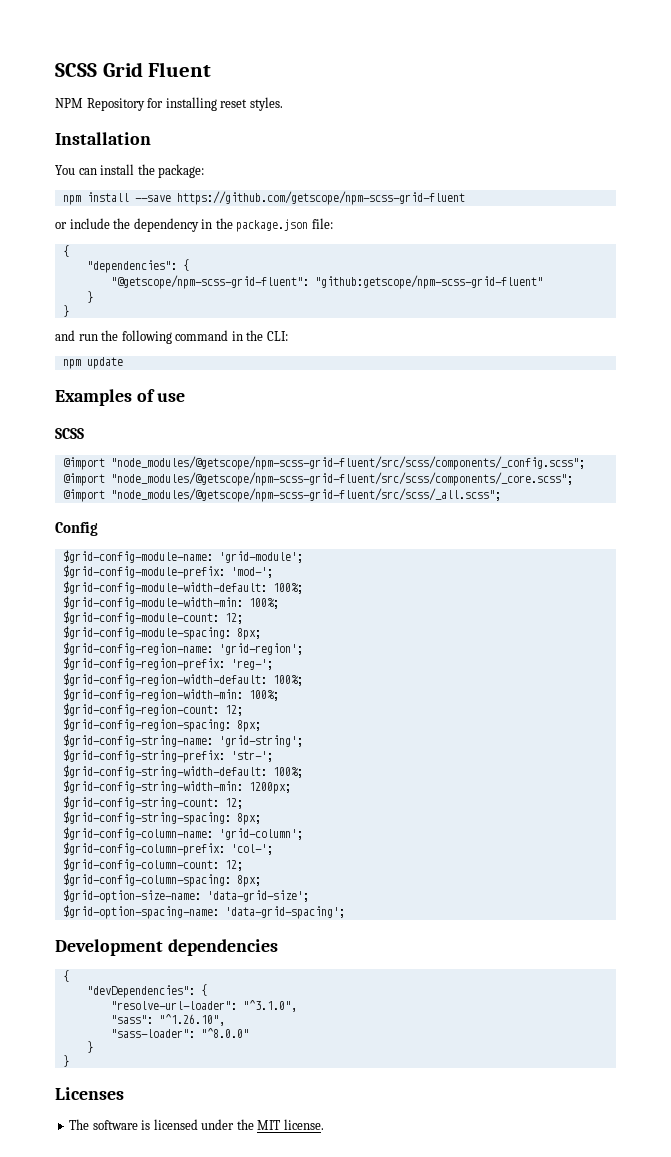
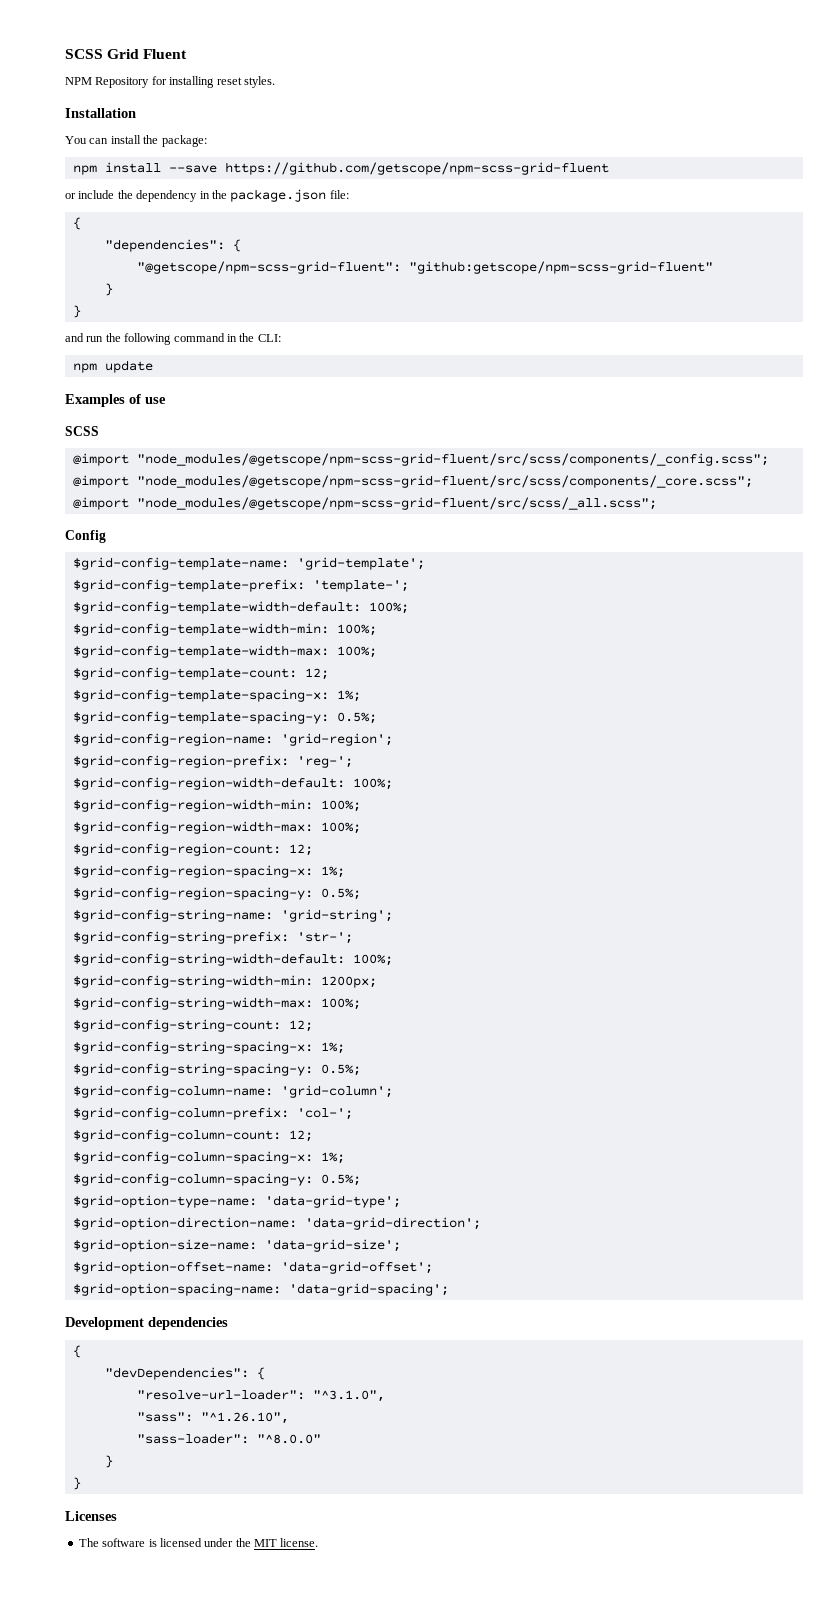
[62,550,303,563] [62,565,273,579] [62,581,303,594] [62,596,279,609] [62,611,243,624] [62,626,261,640] $grid-config-module-name: 'grid-module'; // $grid-config-module-prefix: 'mod-'; // $grid-config-module-width-default: 100%; // $grid-config-module-width-min: 100%; // $grid-config-module-count: 12; // $grid-config-module-spacing: 8px; -> [72,557,425,570] [72,579,409,592] [72,601,409,614] [72,623,377,636] [72,645,377,658] [72,667,329,680] [72,689,361,702] [72,711,377,724] $grid-config-template-name: 'grid-template'; // $grid-config-template-prefix: 'template-'; // $grid-config-template-width-default: 100%; // $grid-config-template-width-min: 100%; // $grid-config-template-width-max: 100%; // $grid-config-template-count: 12; // $grid-config-template-spacing-x: 1%; // $grid-config-template-spacing-y: 0.5%;
(279, 695) none -> [72,821,361,834] // $grid-config-region-width-max: 100%;
[62,718,261,732] $grid-config-region-spacing: 8px; -> [72,865,345,878] [72,887,361,900] $grid-config-region-spacing-x: 1%; // $grid-config-region-spacing-y: 0.5%;
(291, 788) none -> [72,997,361,1010] // $grid-config-string-width-max: 100%;
[62,811,261,825] $grid-config-string-spacing: 8px; -> [72,1041,345,1054] [72,1063,361,1076] $grid-config-string-spacing-x: 1%; // $grid-config-string-spacing-y: 0.5%;
[62,873,261,887] $grid-config-column-spacing: 8px; -> [72,1151,345,1164] [72,1173,361,1186] [72,1195,401,1208] [72,1217,481,1230] $grid-config-column-spacing-x: 1%; // $grid-config-column-spacing-y: 0.5%; // $grid-option-type-name: 'data-grid-type'; // $grid-option-direction-name: 'data-grid-direction';
(309, 896) none -> [72,1261,433,1274] // $grid-option-offset-name: 'data-grid-offset';

